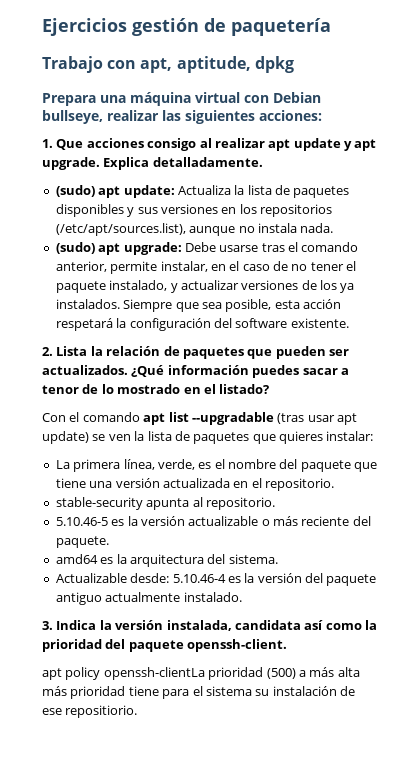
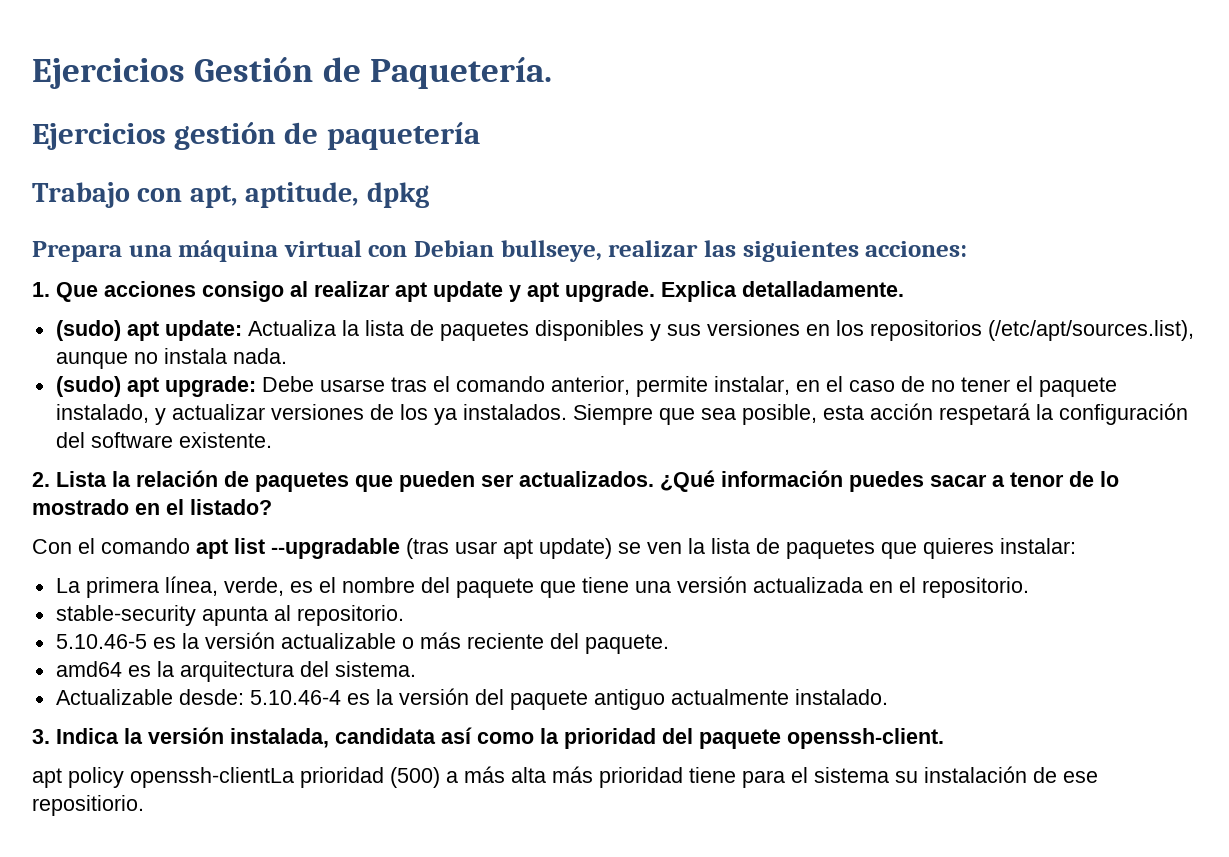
[42,18,127,36] Ejercicios -> [32,57,552,89] [32,123,166,150] Ejercicios Gestión de Paquetería. // Ejercicios

